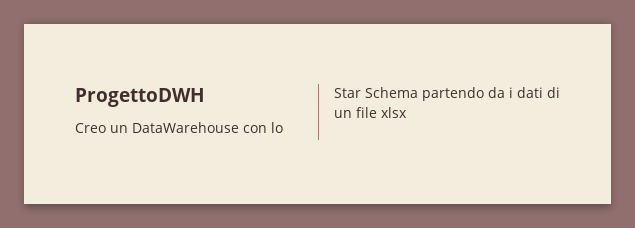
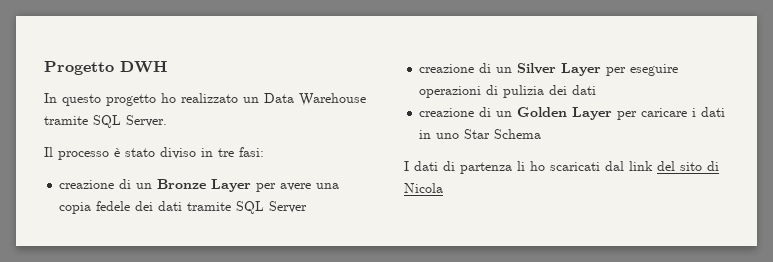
[75,88,205,107] [75,122,283,133] [334,87,560,101] [334,107,407,118] ProgettoDWH // Creo un DataWarehouse con lo Star Schema partendo da i dati di un file xlsx -> [44,61,167,75] [44,93,366,106] [44,115,167,128] [44,147,264,160] [59,179,340,192] [59,201,308,214] [419,63,679,76] [419,85,597,98] [419,107,726,120] [419,129,542,139] [404,161,719,174] [404,183,443,193] Progetto DWH // In questo progetto ho realizzato un Data Warehouse tramite SQL Server. // Il processo è stato diviso in tre fasi: // creazione di un Bronze Layer per avere una copia fedele dei dati tramite SQL Server // creazione di un Silver Layer per eseguire operazioni di pulizia dei dati // creazione di un Golden Layer per caricare i dati in uno Star Schema // I dati di partenza li ho scaricati dal link del sito di Nicola

